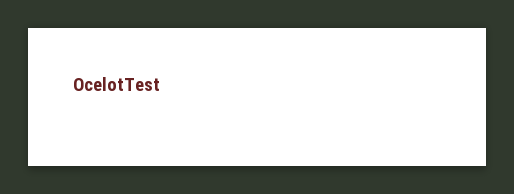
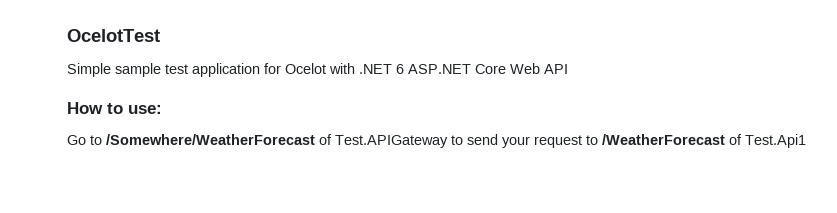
(160, 84) none -> [67,63,568,77] [67,102,162,114] [67,134,806,148] // Simple sample test application for Ocelot with .NET 6 ASP.NET Core Web API // How to use: // Go to /Somewhere/WeatherForecast of Test.APIGateway to send your request to /WeatherForecast of Test.Api1

